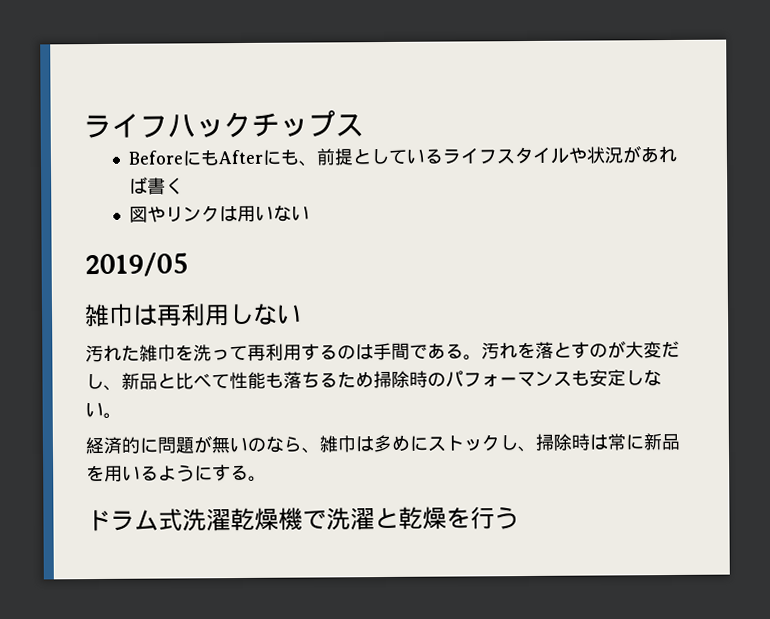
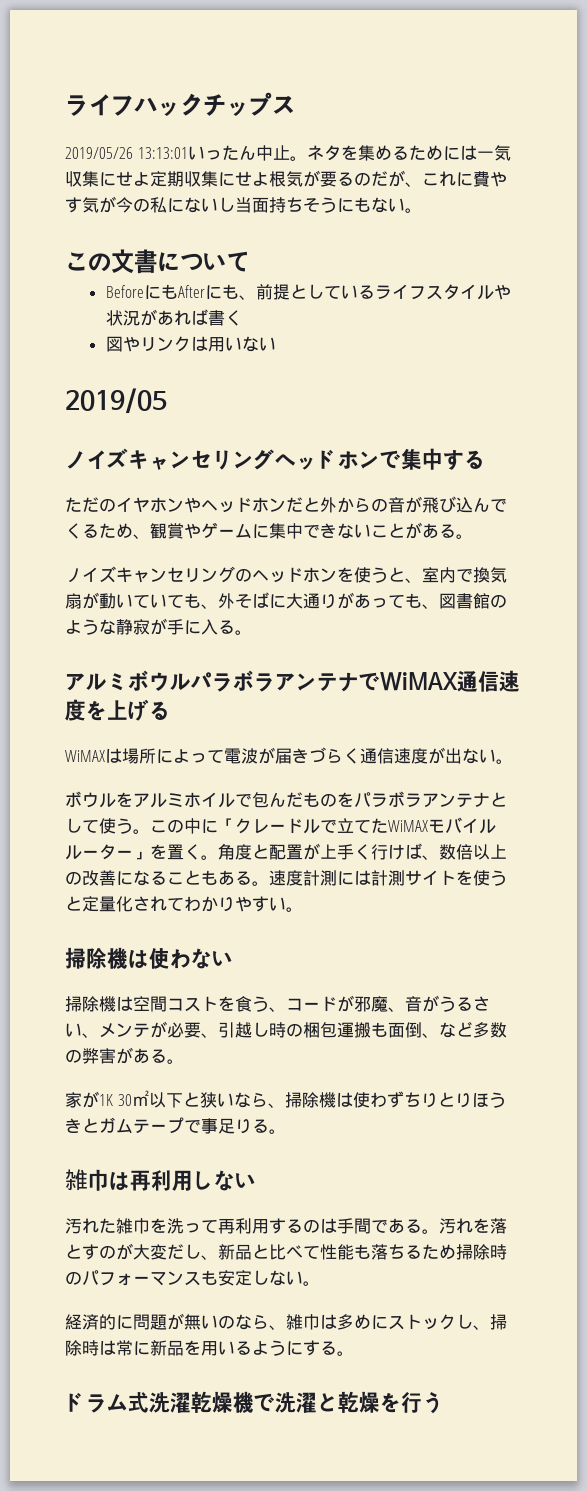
(364, 125) none -> [65,145,511,161] [65,170,507,187] [65,196,422,213] [65,249,249,274] // 2019/05/26 13:13:01いったん中止。ネタを集めるためには一気収集にせよ定期収集にせよ根気が要るのだが、これに費やす気が今の私にないし当面持ちそうにもない。 // この文書について
(189, 265) none -> [65,448,485,470] [65,496,507,513] [65,522,473,539] [65,566,507,583] [65,592,507,609] [65,618,252,635] [65,670,520,692] [65,699,170,721] [65,747,513,764] [65,791,507,808] [65,817,496,834] [65,843,507,860] [65,870,507,886] [65,896,303,912] [65,947,233,970] [65,995,490,1012] [65,1021,507,1038] [65,1047,184,1064] [65,1090,506,1108] [65,1117,286,1134] // ノイズキャンセリングヘッドホンで集中する // ただのイヤホンやヘッドホンだと外からの音が飛び込んでくるため、観賞やゲームに集中できないことがある。 // ノイズキャンセリングのヘッドホンを使うと、室内で換気扇が動いていても、外そばに大通りがあっても、図書館のような静寂が手に入る。 // アルミボウルパラボラアンテナでWiMAX通信速度を上げる // WiMAXは場所によって電波が届きづらく通信速度が出ない。 // ボウルをアルミホイルで包んだものをパラボラアンテナとして使う。この中に「クレードルで立てたWiMAXモバイルルーター」を置く。角度と配置が上手く行けば、数倍以上の改善になることもある。速度計測には計測サイトを使うと定量化されてわかりやすい。 // 掃除機は使わない // 掃除機は空間コストを食う、コードが邪魔、音がうるさい、メンテが必要、引越し時の梱包運搬も面倒、など多数の弊害がある。 // 家が1K 30㎡以下と狭いなら、掃除機は使わずちりとりほうきとガムテープで事足りる。

